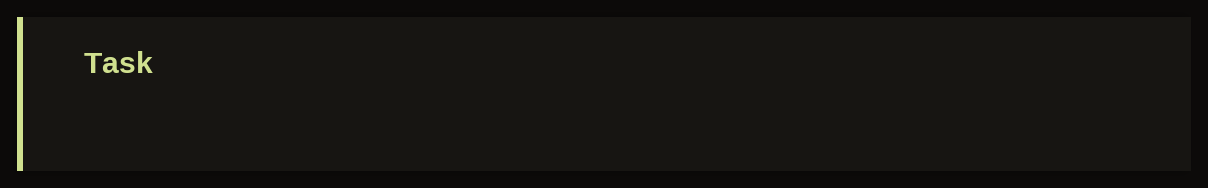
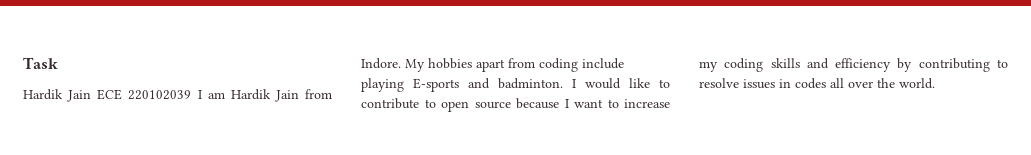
(153, 62) none -> [23,89,332,102] [361,58,624,72] [361,78,670,92] [361,98,670,112] [699,58,1008,72] [699,78,935,89] // Hardik Jain ECE 220102039 I am Hardik Jain from Indore. My hobbies apart from coding include playing E-sports and badminton. I would like to contribute to open source because I want to increase my coding skills and efficiency by contributing to resolve issues in codes all over the world.

